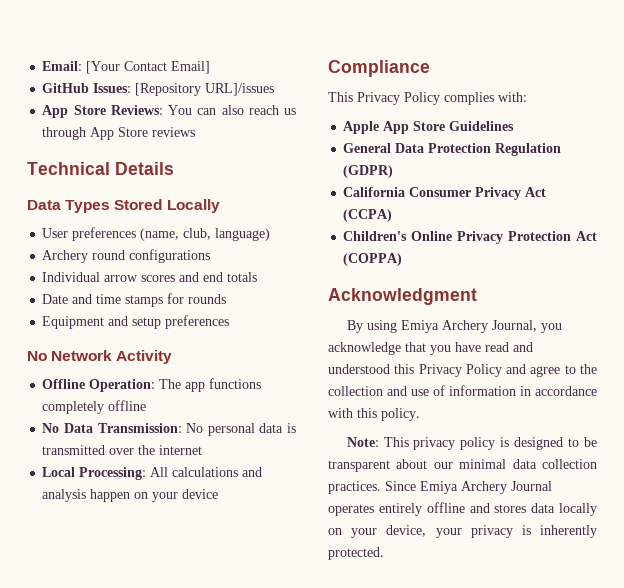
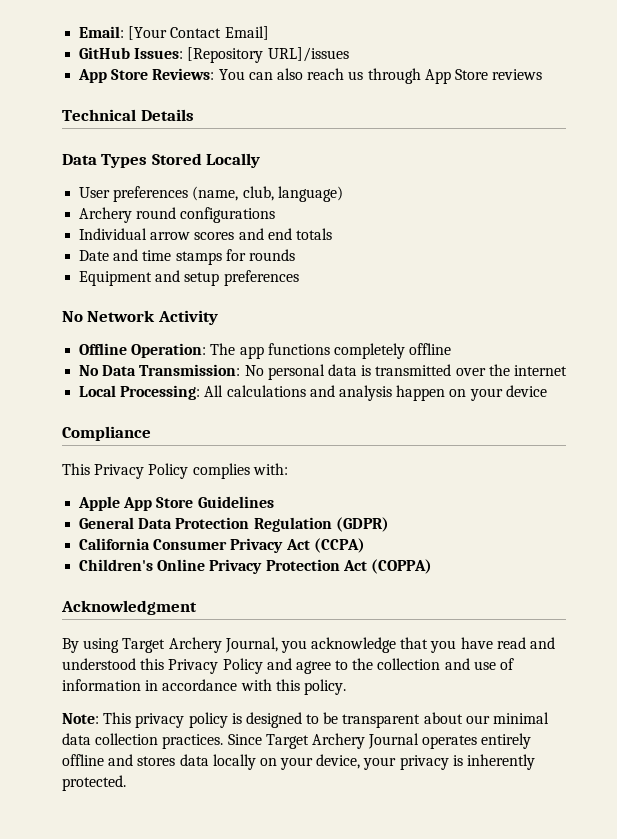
[400,320,439,333] Emiya -> [122,638,166,653] Target
[420,481,458,494] Emiya -> [265,734,309,749] Target

